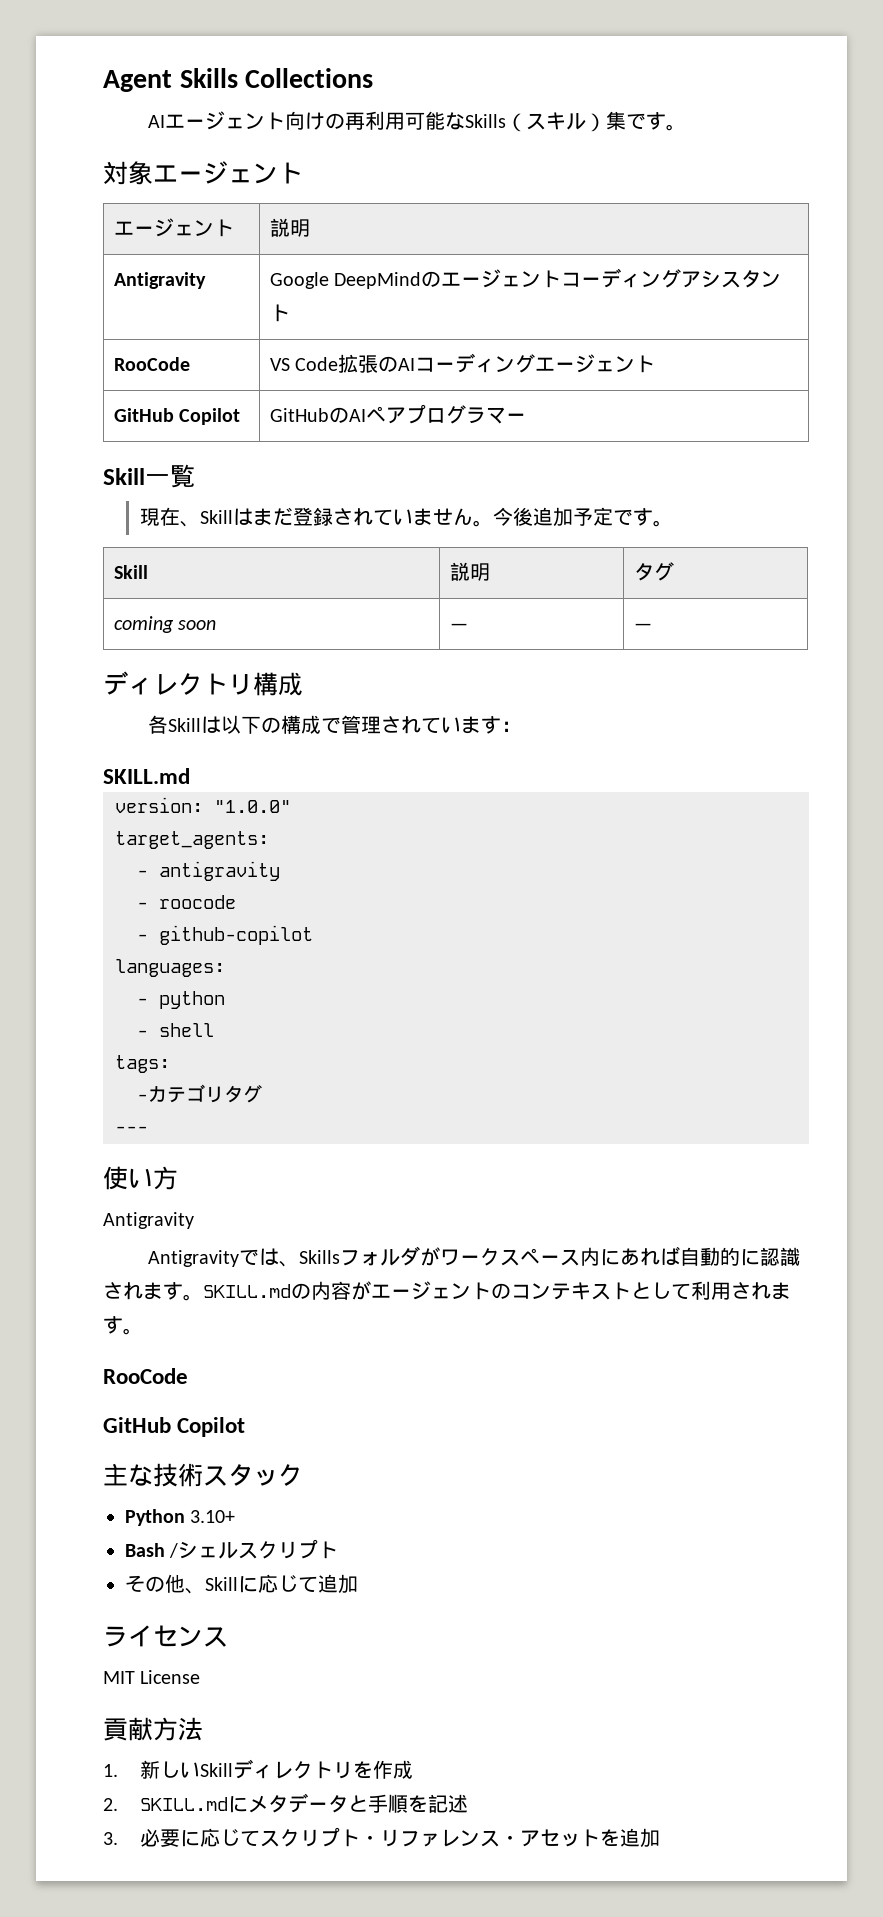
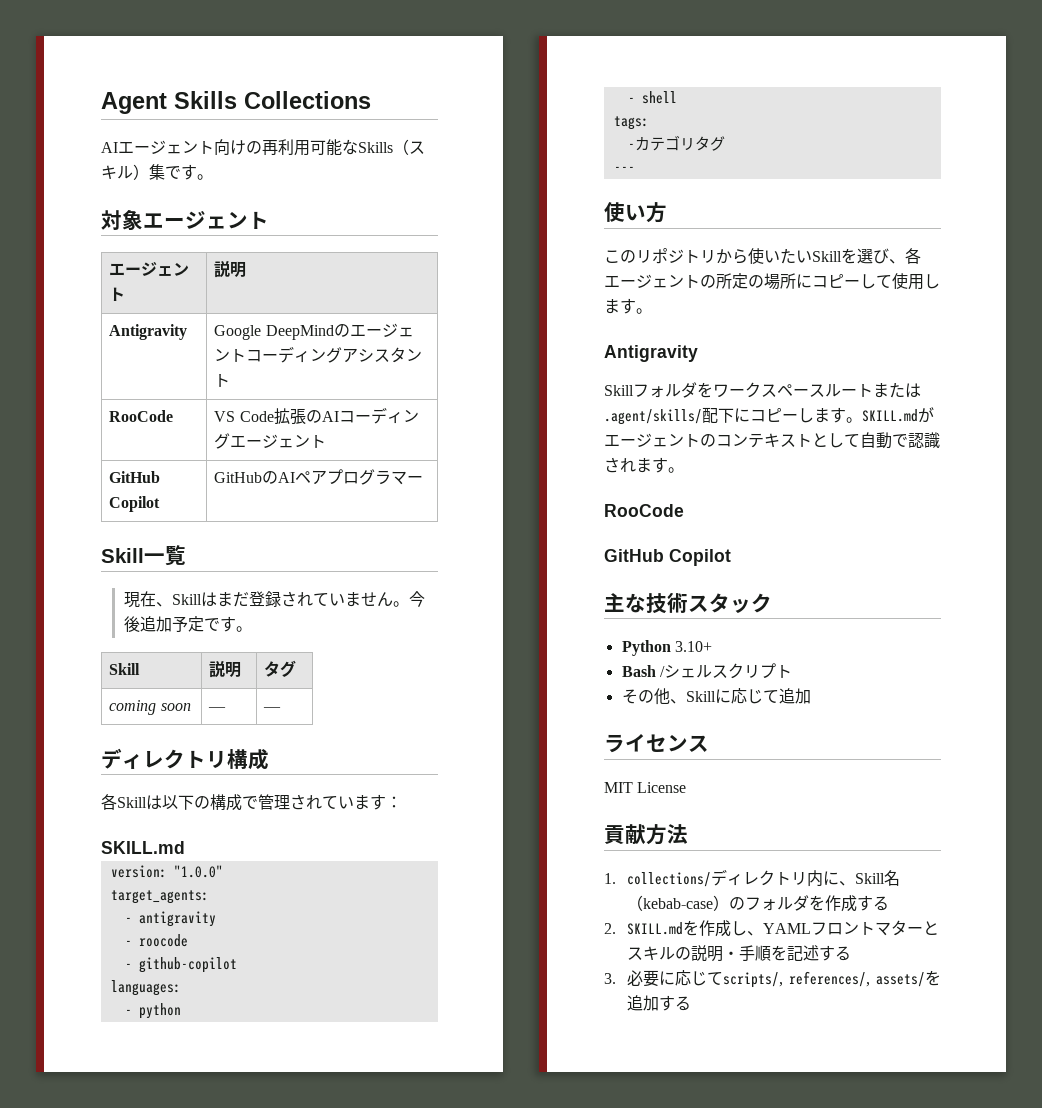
[103,1212,194,1229] [147,1246,440,1267] Antigravity // Antigravityでは、Skillsフォルダが -> [604,248,921,264] [604,273,940,290] [604,298,652,314] [604,345,698,362] [604,382,713,398] このリポジトリから使いたいSkillを選び、各エージェントの所定の場所にコピーして使用します。 // Antigravity // Skillフォルダを
[579,1246,800,1266] [103,1282,143,1300] 内にあれば自動的に認識され -> [825,382,921,398] [604,407,814,425] ルートまたは.agent/skills/配下にコピーし
[291,1281,351,1300] の内容 -> (918, 415) none
[691,1281,731,1300] 利用 -> [860,432,940,449] 自動で認識
[140,1759,414,1779] 新しいSkillディレクトリを作成 -> [626,869,900,887] [626,895,889,912] collections/ディレクトリ内に、Skill名（kebab-case）のフォルダを作成する
[228,1793,369,1813] にメタデータと -> [682,920,939,937] [626,945,739,962] を作成し、YAMLフロントマターとスキルの説明・
(469, 1803) none -> [818,945,851,961] する
[260,1827,661,1848] スクリプト・リファレンス・アセットを追加 -> [722,970,941,988] [626,995,691,1011] scripts/, references/, assets/を追加する

